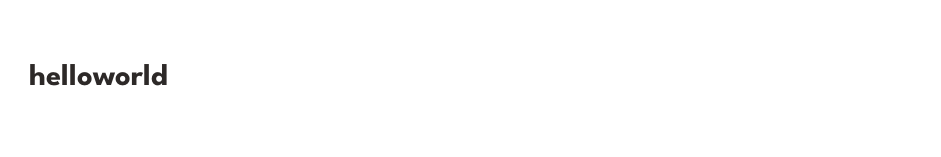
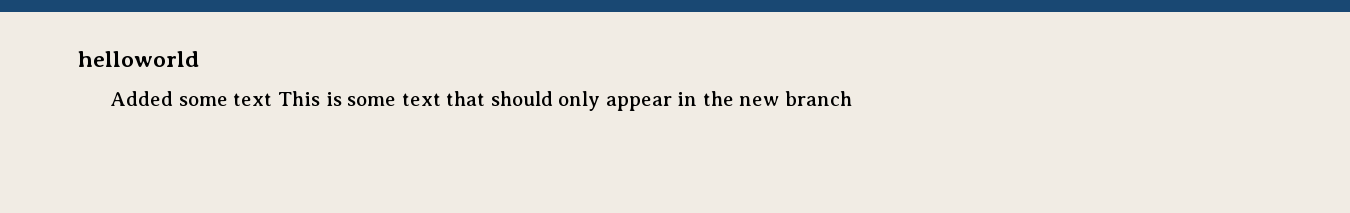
(168, 75) none -> [110,91,852,111] // Added some text This is some text that should only appear in the new branch

